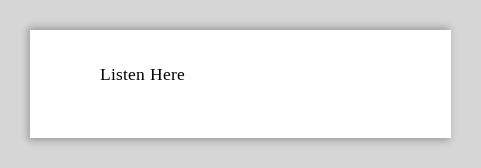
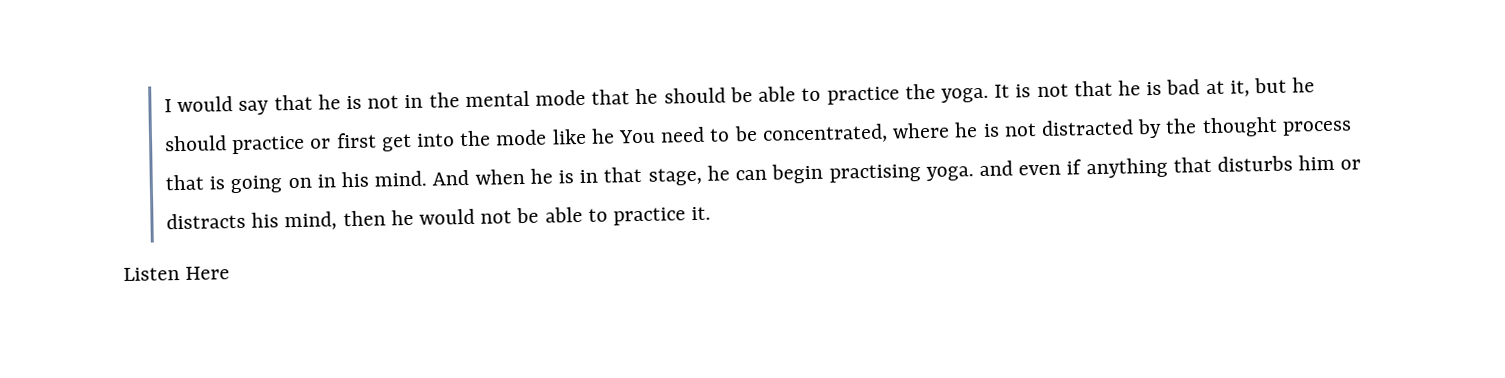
(100, 74) none -> [163,77,1316,115] [163,116,1352,155] [164,154,1362,194] [165,206,712,231] I would say that he is not in the mental mode that he should be able to practice the yoga. It is not that he is bad at it, but he should practice or first get into the mode like he You need to be concentrated, where he is not distracted by the thought process that is going on in his mind. And when he is in that stage, he can begin practising yoga. and even if anything that disturbs him or distracts his mind, then he would not be able to practice it. //

